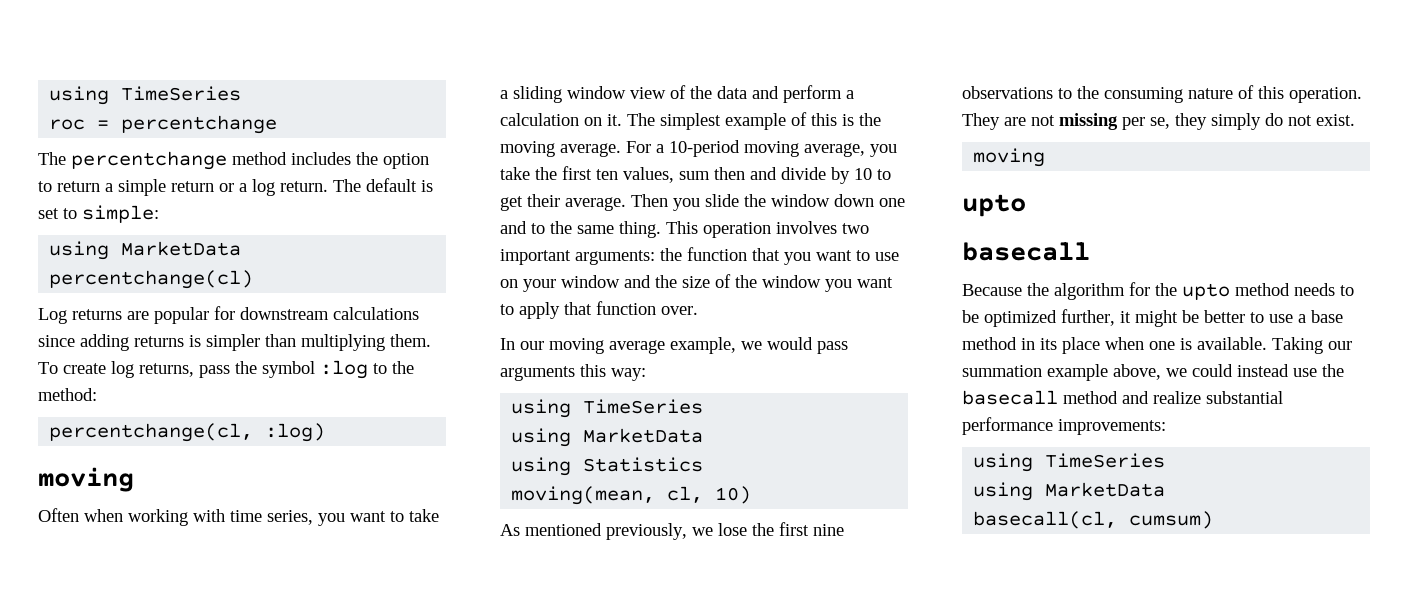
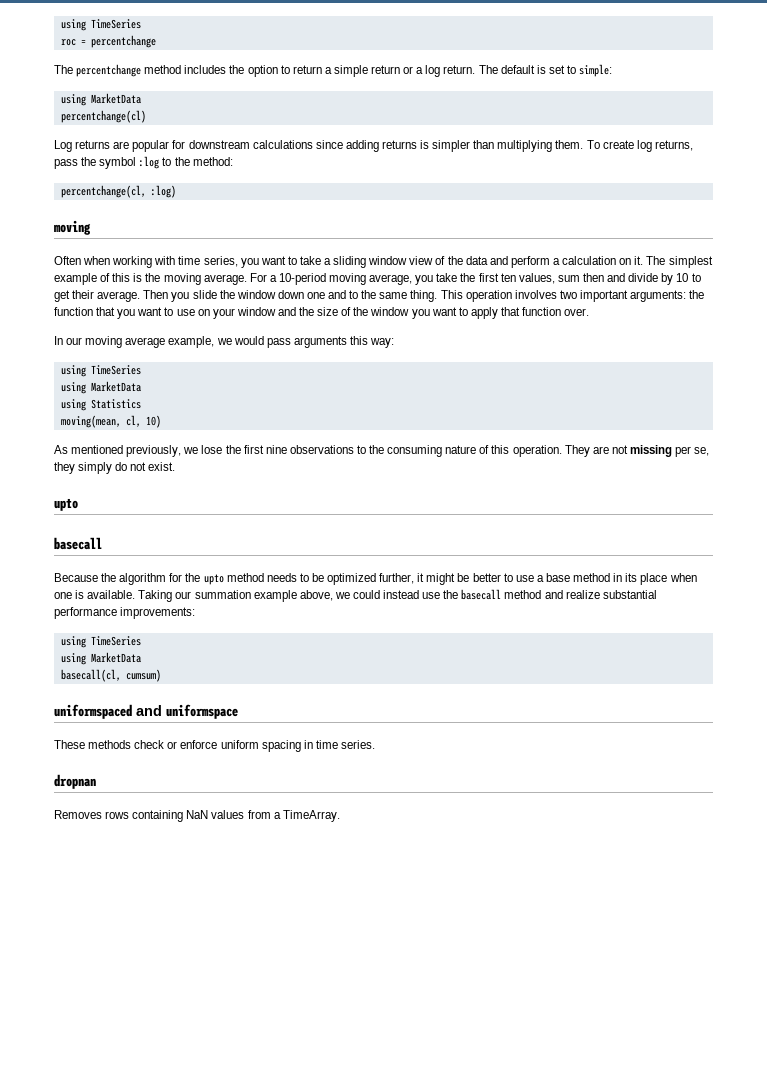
[973,148,1046,167] // moving -> (176, 466) none
(1214, 520) none -> [54,704,238,719] [54,740,375,752] [54,774,96,789] [54,810,340,822] // uniformspaced and uniformspace // These methods check or enforce uniform spacing in time series. // dropnan // Removes rows containing NaN values from a TimeArray.

